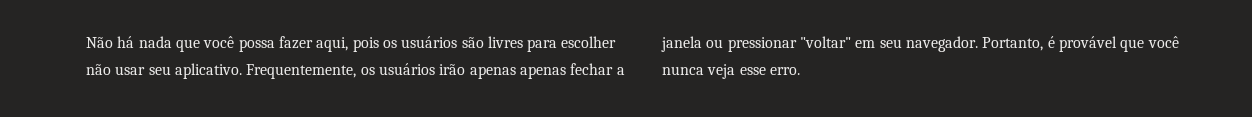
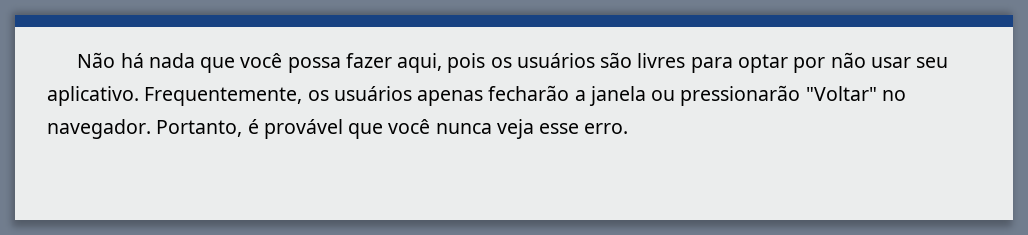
[561,36,617,48] escolher -> [737,54,826,73] optar por
[439,63,625,79] [661,36,902,52] irão apenas apenas fechar a janela ou pressionar "voltar" em seu -> [417,85,906,106] apenas fecharão a janela ou pressionarão "Voltar" no

